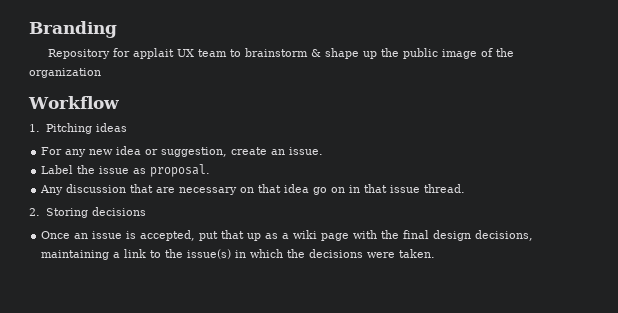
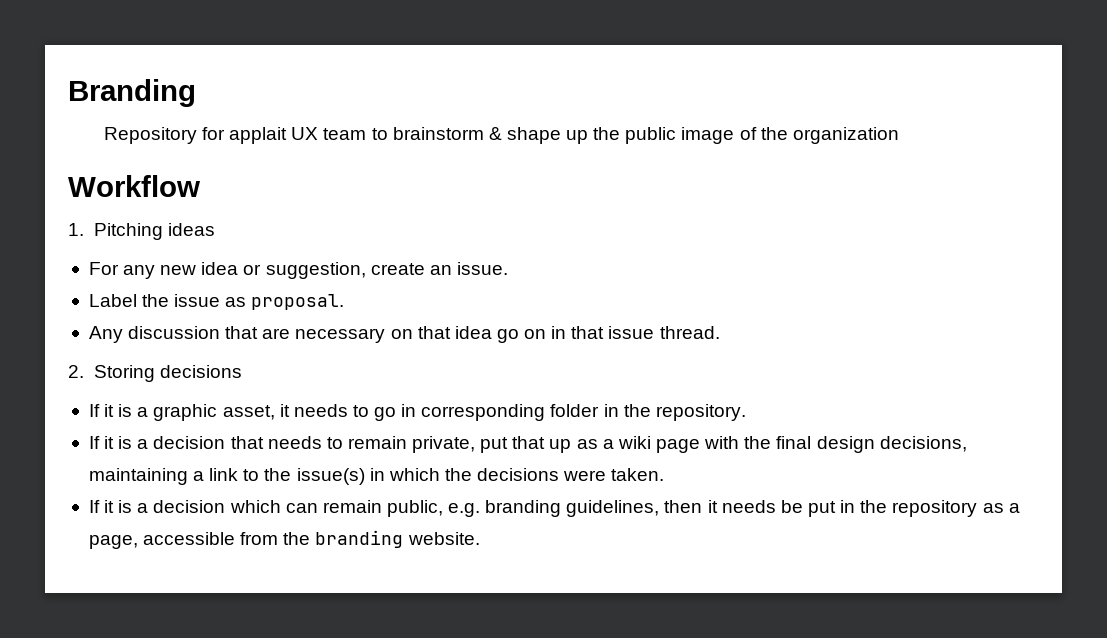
[41,230,196,241] Once an issue is accepted, -> [88,404,746,421] [88,436,476,453] If it is a graphic asset, it needs to go in corresponding folder in the repository. // If it is a decision that needs to remain private,
(436, 253) none -> [88,500,1020,517] [88,530,480,549] // If it is a decision which can remain public, e.g. branding guidelines, then it needs be put in the repository as a page, accessible from the branding website.

